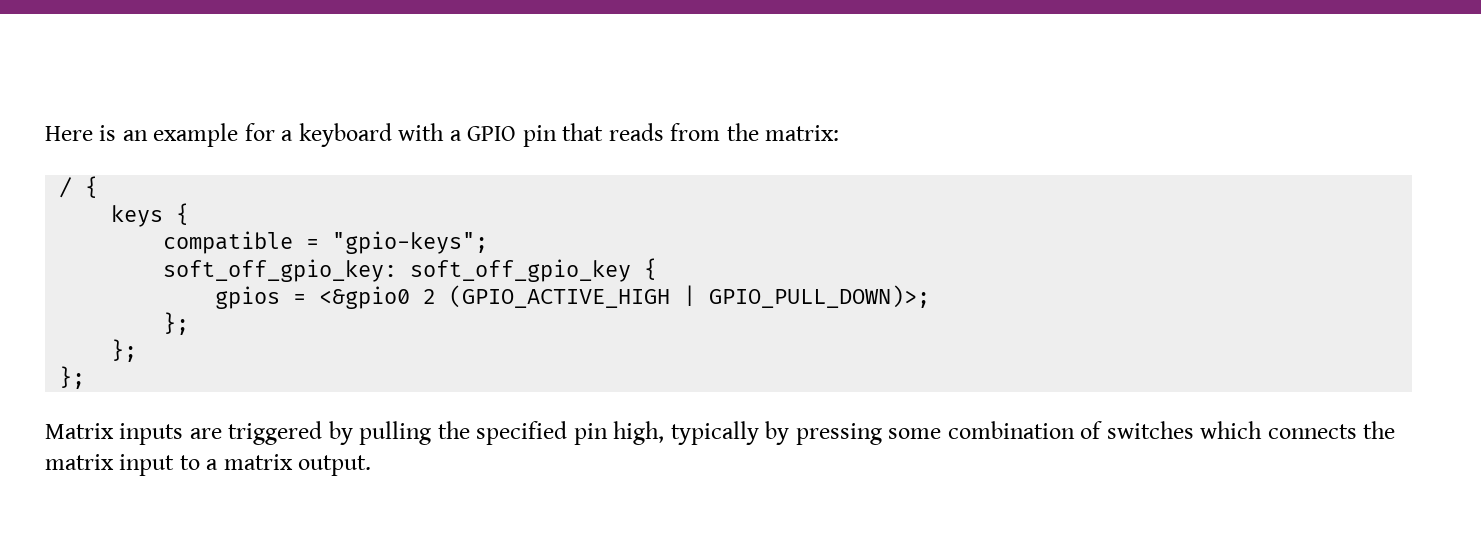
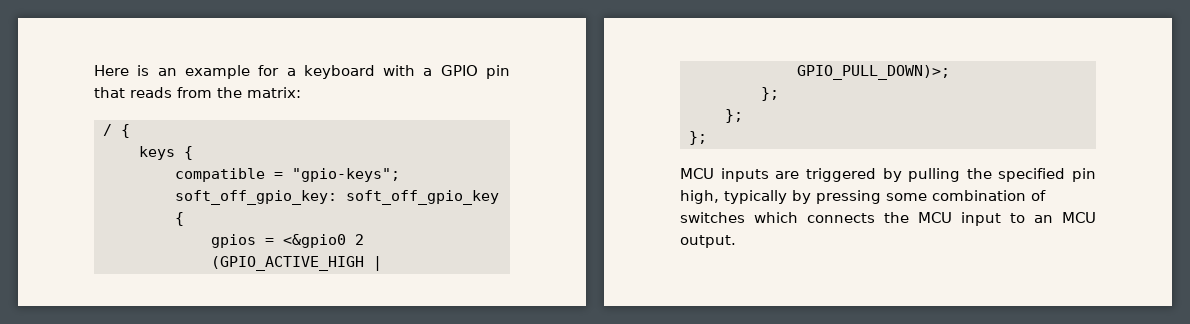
[45,423,114,439] Matrix -> [680,168,714,179] MCU
[45,454,114,470] matrix -> [918,212,952,223] MCU
[206,454,293,470] a matrix -> [1034,212,1096,223] an MCU

